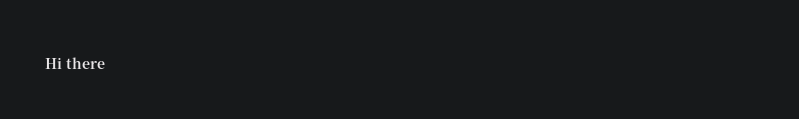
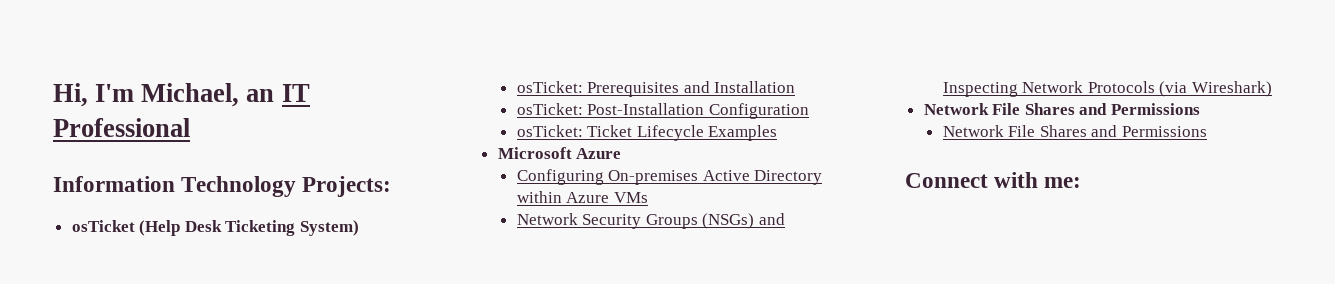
[45,57,105,69] Hi there -> [53,83,310,107] [53,118,190,137] [53,176,392,197] [71,220,360,236] [516,81,796,97] [516,103,809,119] [516,125,778,141] [497,147,622,159] [516,169,823,185] [516,191,648,203] [516,213,785,229] [942,81,1272,97] [923,103,1201,115] [942,125,1207,137] [905,172,1082,188] Hi, I'm Michael, an IT Professional // Information Technology Projects: // osTicket (Help Desk Ticketing System) // osTicket: Prerequisites and Installation // osTicket: Post-Installation Configuration // osTicket: Ticket Lifecycle Examples // Microsoft Azure // Configuring On-premises Active Directory within Azure VMs // Network Security Groups (NSGs) and Inspecting Network Protocols (via Wireshark) // Network File Shares and Permissions // Network File Shares and Permissions // Connect with me:

